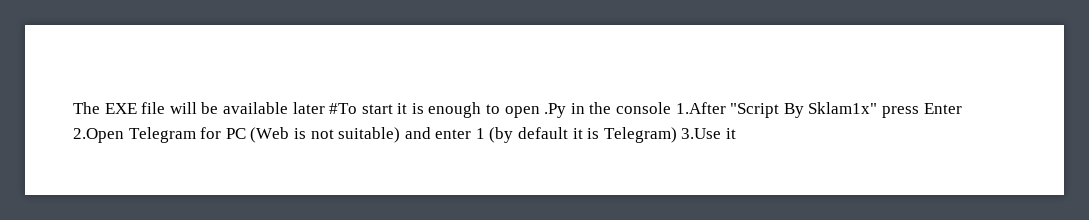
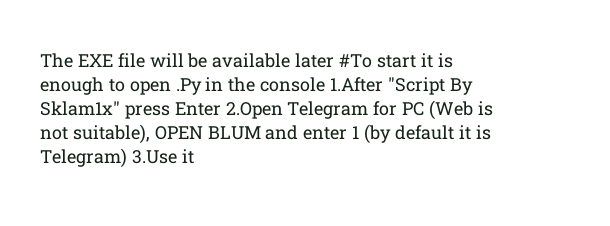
[338,127,401,143] suitable) -> [72,124,261,144] suitable), OPEN BLUM

